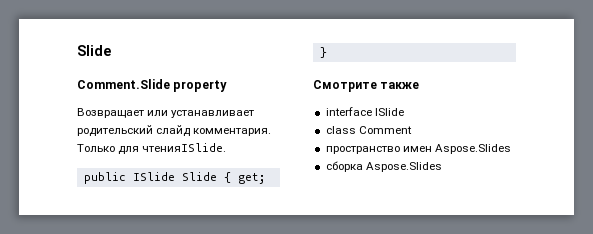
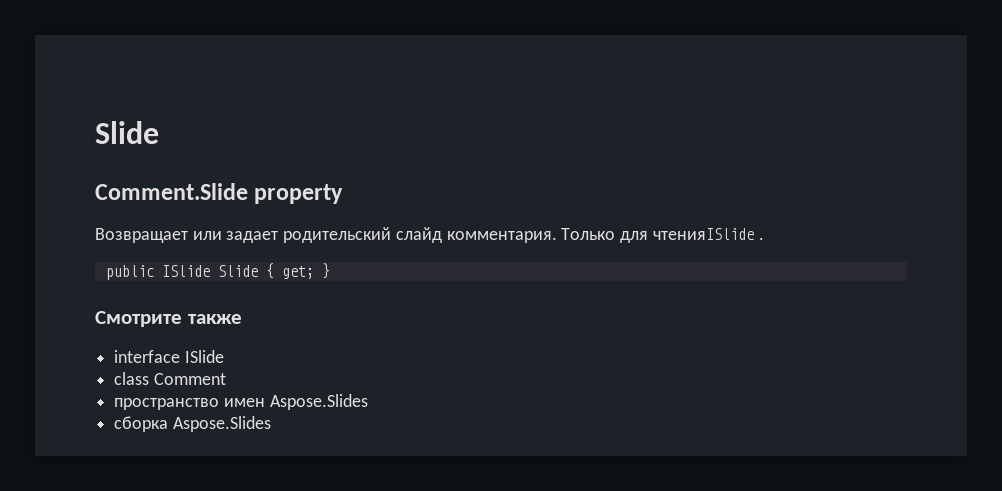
[171,110,255,118] устанавливает -> [226,231,279,243] задает
[142,143,227,152] чтенияISlide. -> [652,228,764,240] чтенияISlide .

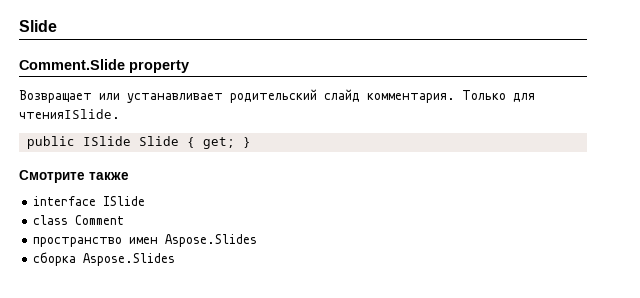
[226,231,279,243] задает -> [127,93,223,103] устанавливает
[652,228,764,240] чтенияISlide . -> [19,109,120,119] чтенияISlide.

